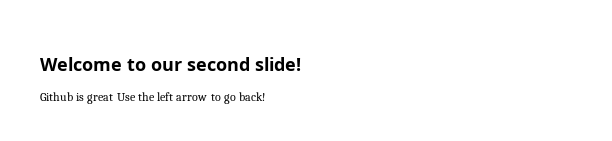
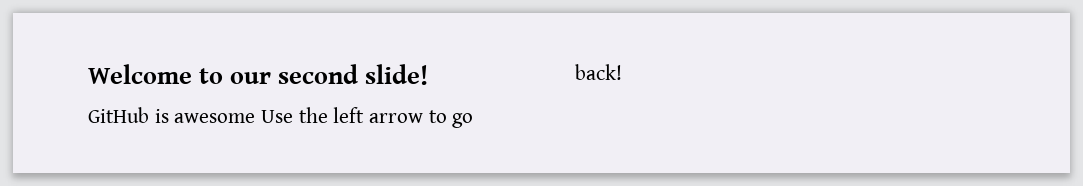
[40,92,114,104] Github is great -> [88,107,256,123] GitHub is awesome

